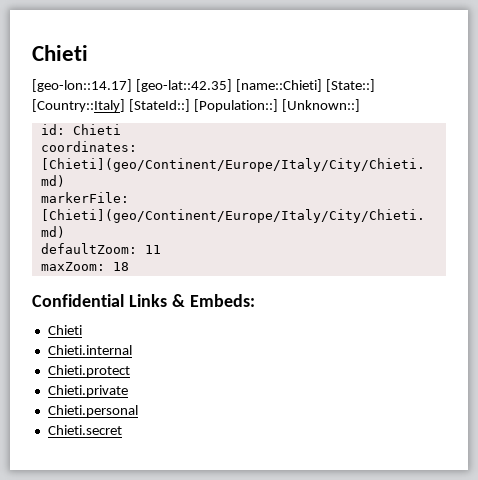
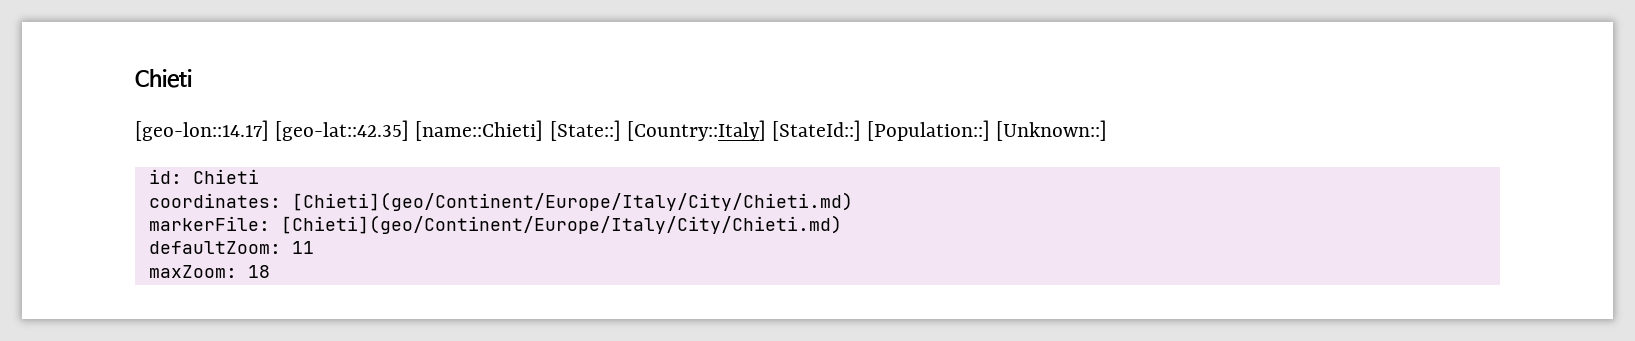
[32,294,255,307] [47,325,82,335] [47,345,132,355] [47,365,130,377] [47,385,128,397] [47,405,138,417] [47,425,122,435] // Confidential Links & Embeds: // Chieti // Chieti.internal // Chieti.protect // Chieti.private // Chieti.personal // Chieti.secret -> (270, 271) none

